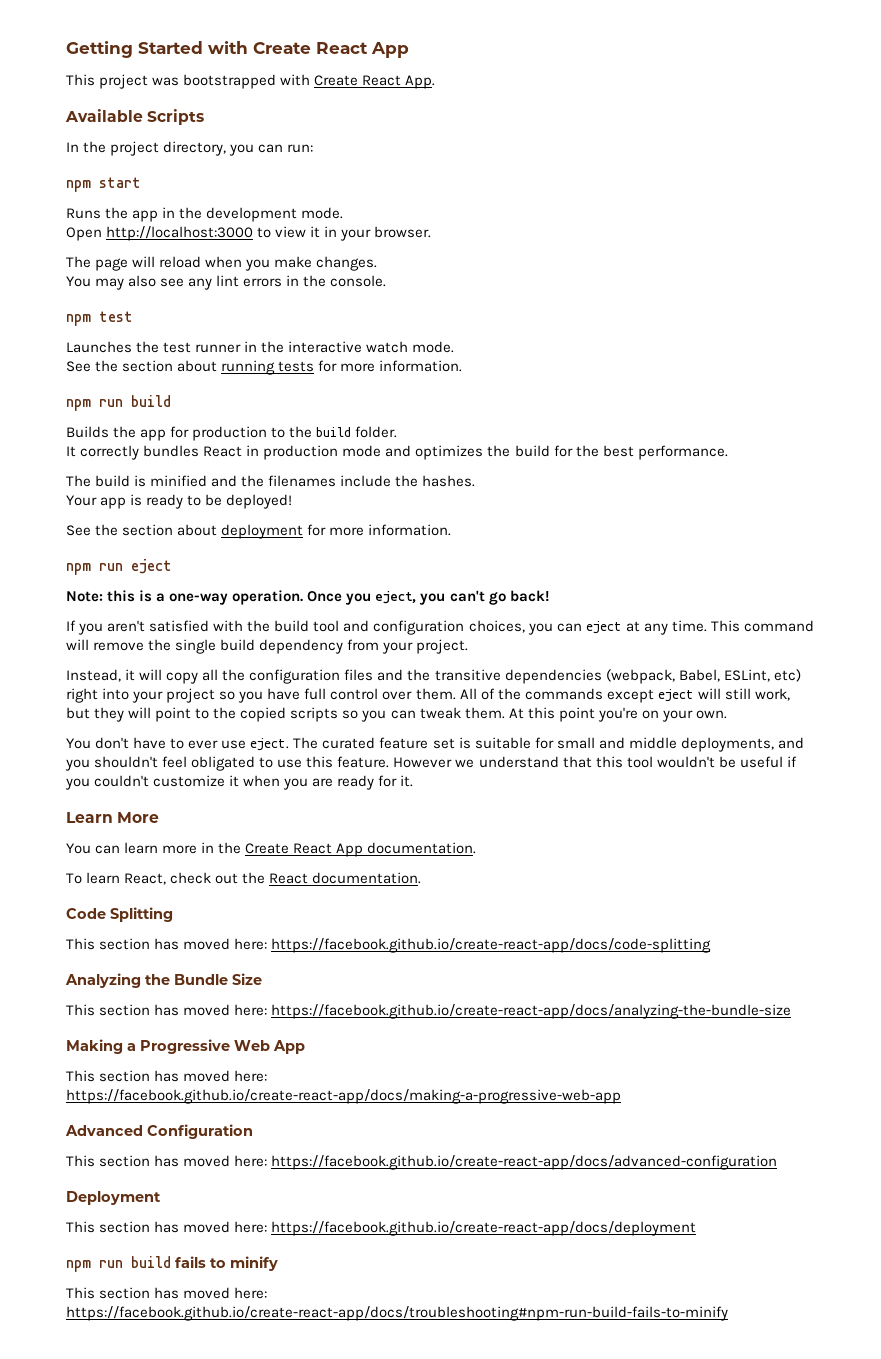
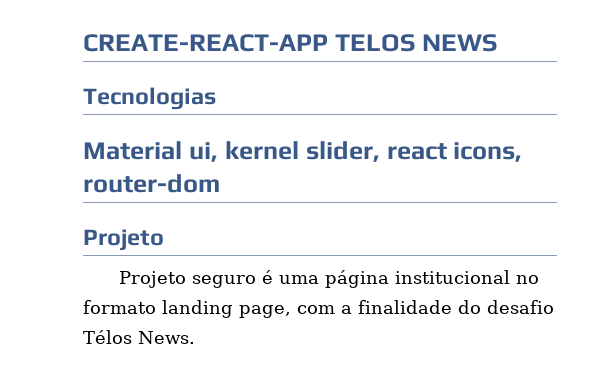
[66,41,409,58] [66,74,436,89] [65,109,205,125] [66,141,314,156] [66,177,141,192] [66,207,344,222] [66,226,432,241] [66,256,378,271] [66,275,387,290] [66,311,133,326] [66,341,455,353] [66,360,463,375] [66,395,171,411] [66,426,398,441] [66,445,728,460] [66,475,476,487] [66,494,293,509] [66,524,452,539] [66,559,172,575] [66,590,549,605] [66,620,814,635] [66,639,469,654] [66,669,801,684] [66,688,790,703] [66,707,727,722] [66,737,804,752] [65,756,797,771] [65,775,414,790] [66,812,160,823] [66,842,477,857] [66,872,422,885] [66,907,173,922] [66,938,712,953] [65,973,262,988] [66,1004,792,1019] [66,1039,305,1054] [66,1070,268,1082] [66,1089,621,1104] [65,1124,253,1139] [66,1155,778,1170] [66,1191,161,1205] [66,1221,697,1236] [66,1256,278,1272] [66,1287,268,1299] [66,1306,728,1321] Getting Started with Create React App // This project was bootstrapped with Create React App. // Available Scripts // In the project directory, you can run: // npm start // Runs the app in the development mode. // Open http://localhost:3000 to view it in your browser. // The page will reload when you make changes. // You may also see any lint errors in the console. // npm test // Launches the test runner in the interactive watch mode. // See the section about running tests for more information. // npm run build // Builds the app for production to the build folder. // It correctly bundles React in production mode and optimizes the build for the best performance. // The build is minified and the filenames include the hashes. // Your app is ready to be deployed! // See the section about deployment for more information. // npm run eject // Note: this is a one-way operation. Once you eject, you can't go back! // If you aren't satisfied with the build tool and configuration choices, you can eject at any time. This command will remove the single build dependency from your project. // Instead, it will copy all the configuration files and the transitive dependencies (webpack, Babel, ESLint, etc) right into your project so you have full control over them. All of the commands except eject will still work, but they will point to the copied scripts so you can tweak them. At this point you're on your own. // You don't have to ever use eject. The curated feature set is suitable for small and middle deployments, and you shouldn't feel obligated to use this feature. However we understand that this tool wouldn't be useful if you couldn't customize it when you are ready for it. // Learn More // You can learn more in the Create React App documentation. // To learn React, check out the React documentation. // Code Splitting // This section has moved here: https://facebook.github.io/create-react-app/docs/code-splitting // Analyzing the Bundle Size // This section has moved here: https://facebook.github.io/create-react-app/docs/analyzing-the-bundle-size // Making a Progressive Web App // This section has moved here: https://facebook.github.io/create-react-app/docs/making-a-progressive-web-app // Advanced Configuration // This section has moved here: https://facebook.github.io/create-react-app/docs/advanced-configuration // Deployment // This section has moved here: https://facebook.github.io/create-react-app/docs/deployment // npm run build fails to minify // This section has moved here: https://facebook.github.io/create-react-app/docs/troubleshooting#npm-run-build-fails-to-minify -> [83,34,497,52] [83,87,216,110] [83,141,523,162] [83,174,220,193] [83,229,164,251] [118,270,539,288] [83,300,554,318] [83,330,195,344] CREATE-REACT-APP TELOS NEWS // Tecnologias // Material ui, kernel slider, react icons, router-dom // Projeto // Projeto seguro é uma página institucional no formato landing page, com a finalidade do desafio Télos News.

